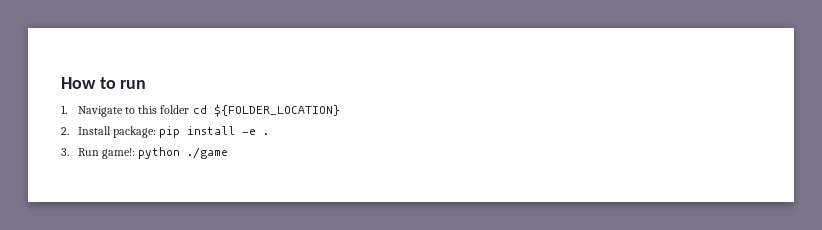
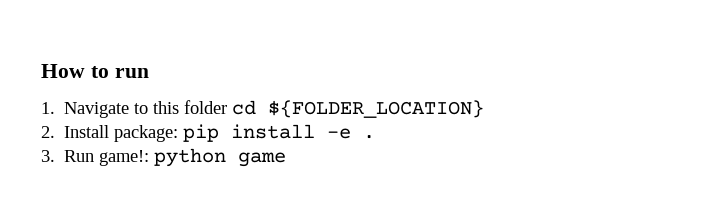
[187,147,229,159] ./game -> [238,152,287,167] game

